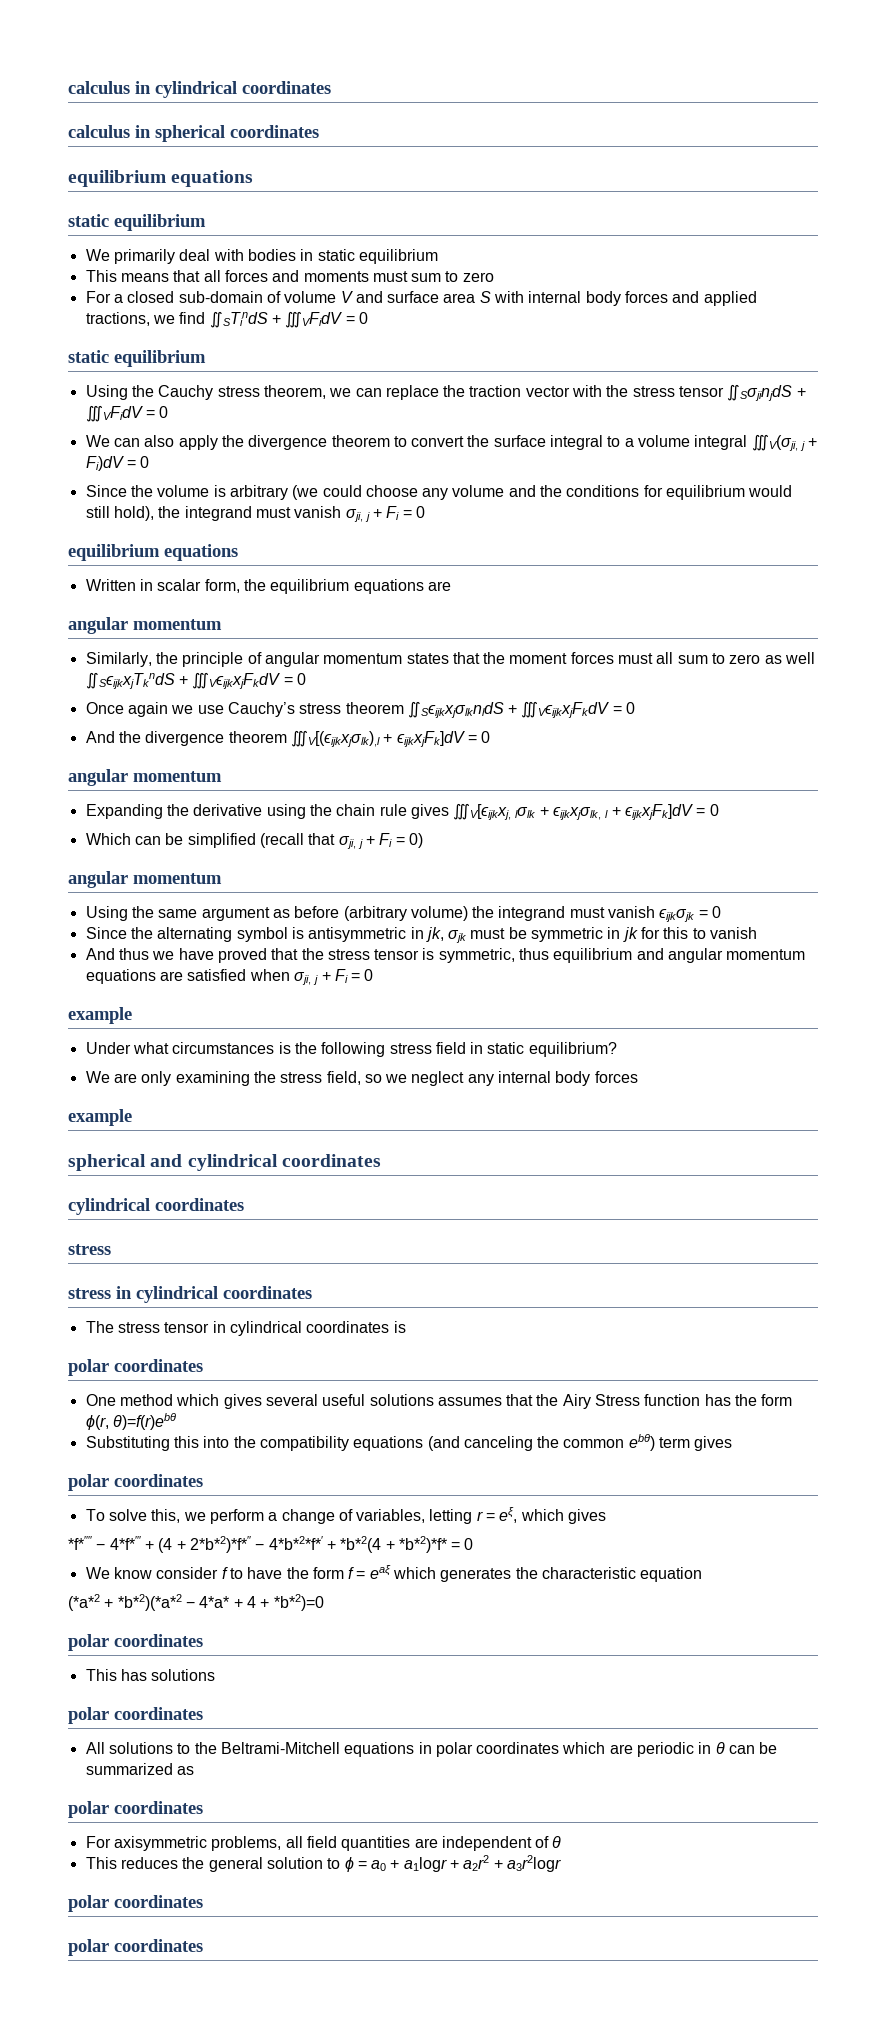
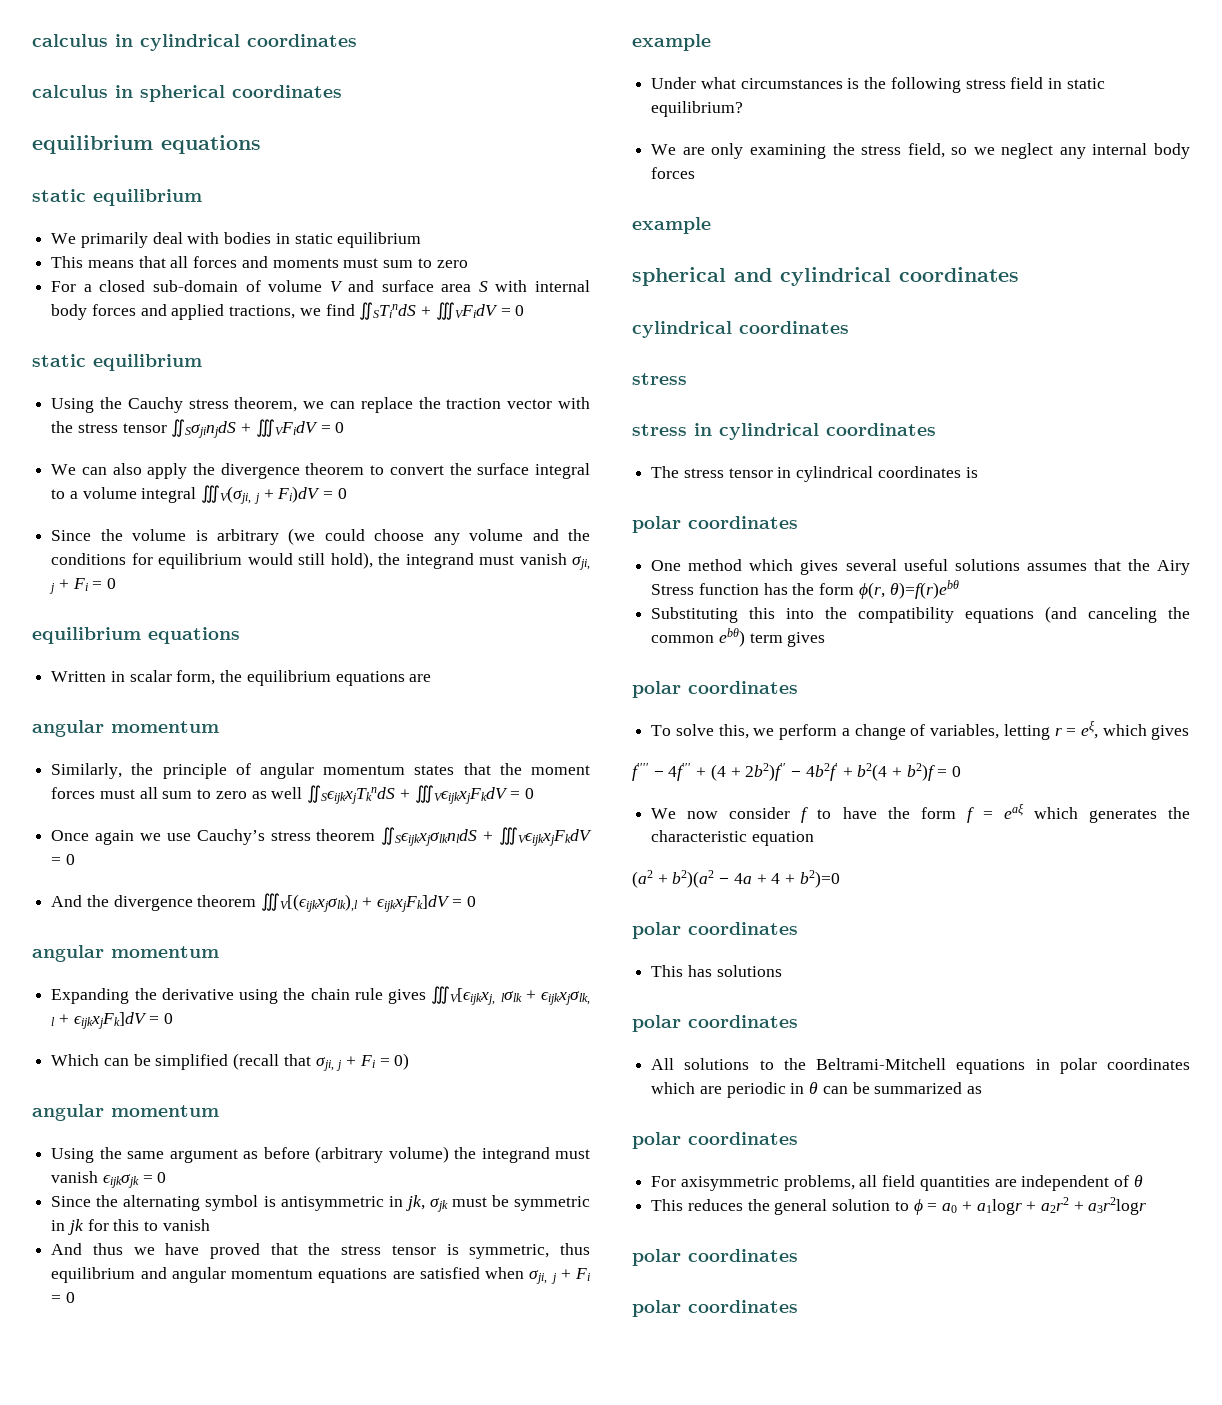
[68,1536,474,1553] [85,1567,152,1579] *f*′′′′ − 4*f*′′′ + (4 + 2*b*2)*f*′′ − 4*b*2*f*′ + *b*2(4 + *b*2)*f* = 0 // We know -> [632,763,962,781] [651,808,719,819] f′′′′ − 4f′′′ + (4 + 2b2)f′′ − 4b2f′ + b2(4 + b2)f = 0 // We now
[68,1594,230,1611] (*a*2 + *b*2)(*a*2 − 4*a* -> [632,870,752,888] (a2 + b2)(a2 − 4a
[273,1594,324,1611] *b*2)=0 -> [799,870,840,888] b2)=0

